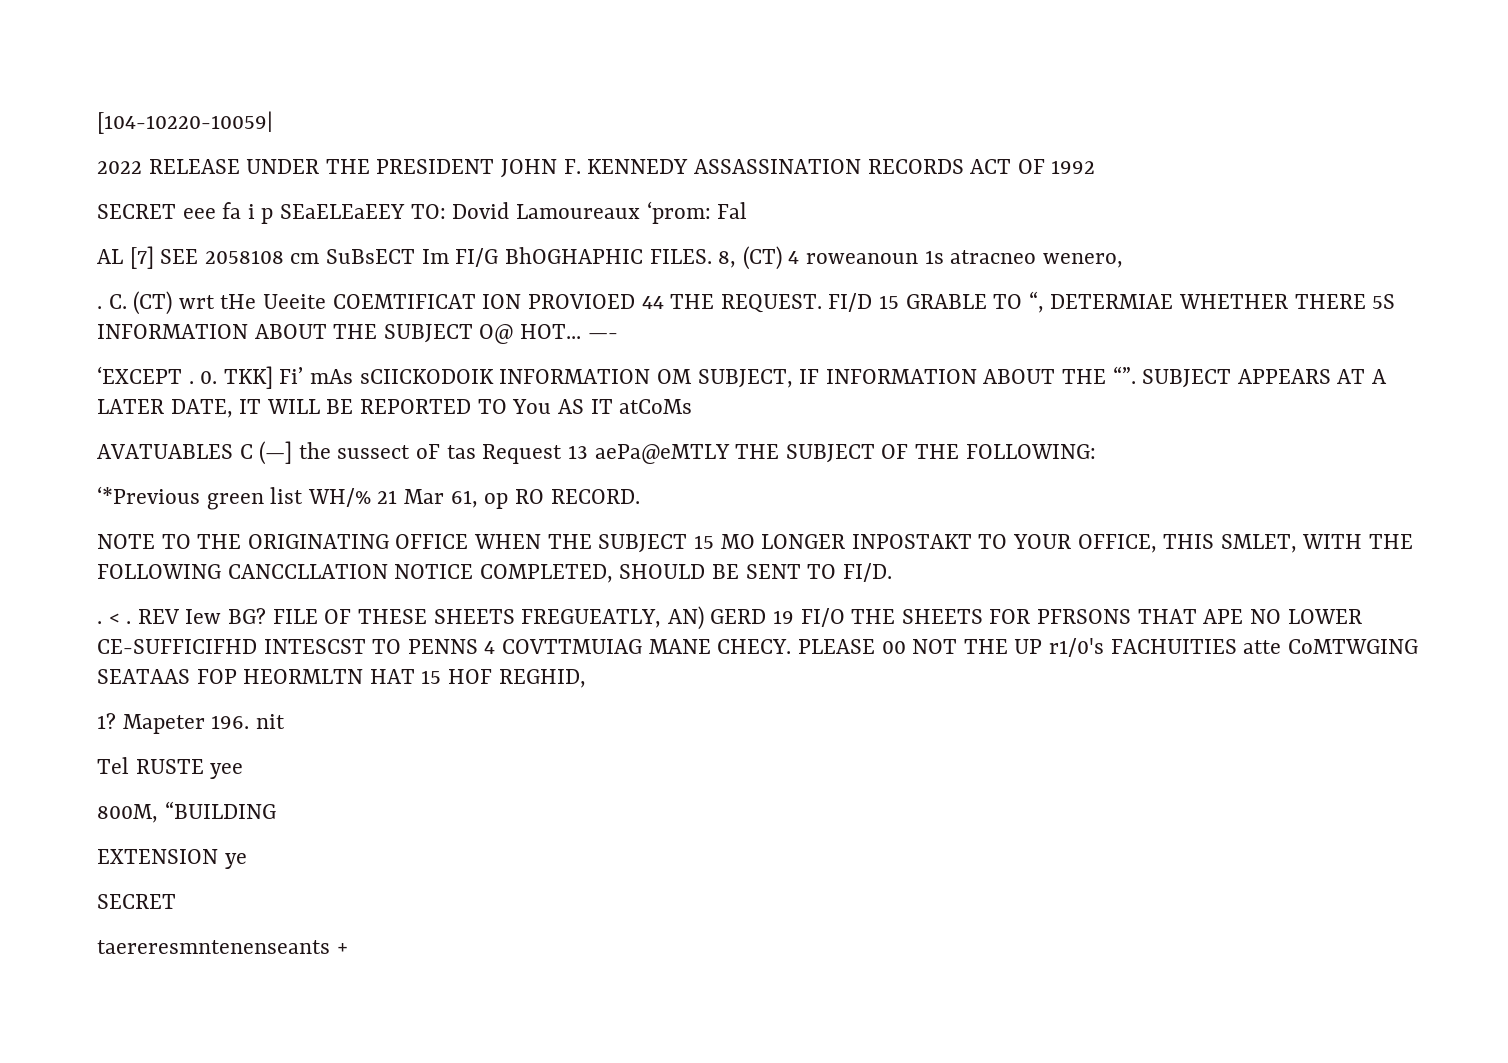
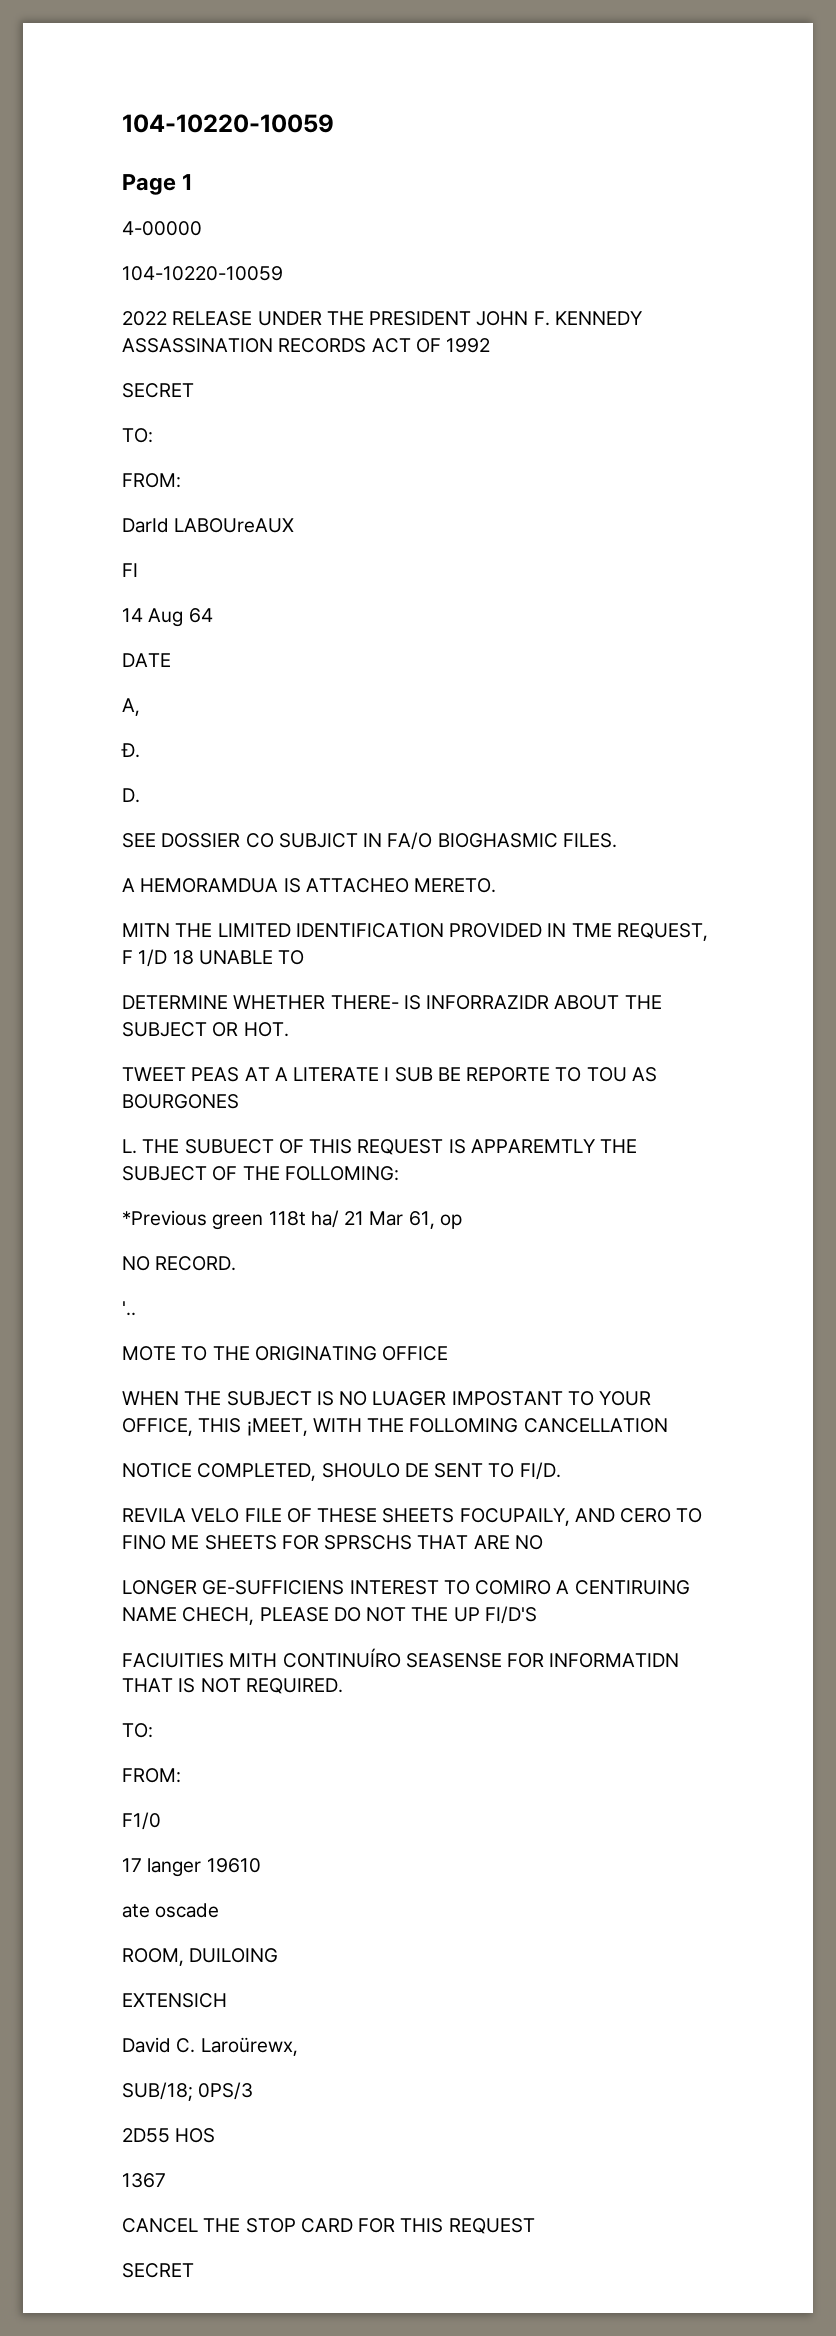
[97,111,273,134] [104-10220-10059| -> [122,114,334,133] [122,174,194,195] [122,221,202,236] [122,266,283,281] 104-10220-10059 // Page 1 // 4-00000 // 104-10220-10059
[182,201,748,224] [97,246,1123,270] [97,291,1396,315] [97,324,618,344] [97,366,1388,389] [97,399,693,418] [97,441,1096,465] [97,486,371,510] eee fa i p SEaELEaEEY TO: Dovid Lamoureaux ‘prom: Fal // AL [7] SEE 2058108 cm SuBsECT Im FI/G BhOGHAPHIC FILES. 8, (CT) 4 roweanoun 1s atracneo wenero, // . C. (CT) wrt tHe Ueeite COEMTIFICAT ION PROVIOED 44 THE REQUEST. FI/D 15 GRABLE TO “, DETERMIAE WHETHER THERE 5S INFORMATION ABOUT THE SUBJECT O@ HOT... —- // ‘EXCEPT . 0. TKK] Fi’ mAs sCIICKODOIK INFORMATION OM SUBJECT, IF INFORMATION ABOUT THE “”. SUBJECT APPEARS AT A LATER DATE, IT WILL BE REPORTED TO You AS IT atCoMs // AVATUABLES C (—] the sussect oF tas Request 13 aePa@eMTLY THE SUBJECT OF THE FOLLOWING: // ‘*Previous green list WH/% -> [122,428,153,443] [122,473,181,488] [122,518,295,533] [122,563,138,577] [122,608,213,627] [122,653,171,667] [122,698,140,716] [121,743,140,758] [122,788,140,803] [122,832,617,850] [122,878,497,893] [122,923,708,941] [122,949,305,967] [122,995,662,1010] [122,1022,289,1037] [122,1067,657,1082] [122,1094,239,1109] [122,1139,638,1155] [122,1166,399,1181] [122,1210,339,1230] // TO: // FROM: // DarId LABOUreAUX // FI // 14 Aug 64 // DATE // A, // Đ. // D. // SEE DOSSIER CO SUBJICT IN FA/O BIOGHASMIC FILES. // A HEMORAMDUA IS ATTACHEO MERETO. // MITN THE LIMITED IDENTIFICATION PROVIDED IN TME REQUEST, F 1/D 18 UNABLE TO // DETERMINE WHETHER THERE- IS INFORRAZIDR ABOUT THE SUBJECT OR HOT. // TWEET PEAS AT A LITERATE I SUB BE REPORTE TO TOU AS BOURGONES // L. THE SUBUECT OF THIS REQUEST IS APPAREMTLY THE SUBJECT OF THE FOLLOMING: // *Previous green 118t ha/
[514,489,544,504] RO -> [122,1256,150,1271] // NO
[97,534,155,549] NOTE -> [122,1301,136,1316] [122,1346,176,1361] '.. // MOTE
(469, 541) none -> (449, 1353) //
[693,534,972,549] 15 MO LONGER INPOSTAKT -> [316,1391,563,1406] IS NO LUAGER IMPOSTANT
[1220,534,1297,553] SMLET, -> [246,1418,308,1436] ¡MEET,
[97,563,892,583] [97,606,1362,630] [97,638,1418,657] [97,669,586,688] [97,713,285,734] [97,757,244,779] [97,801,276,823] [97,849,247,869] [97,894,176,909] [97,940,348,954] FOLLOWING CANCCLLATION NOTICE COMPLETED, SHOULD BE SENT TO FI/D. // . < . REV Iew BG? FILE OF THESE SHEETS FREGUEATLY, AN) GERD 19 FI/O THE SHEETS FOR PFRSONS THAT APE NO LOWER CE-SUFFICIFHD INTESCST TO PENNS 4 COVTTMUIAG MANE CHECY. PLEASE 00 NOT THE UP r1/0's FACHUITIES atte CoMTWGING SEATAAS FOP HEORMLTN HAT 15 HOF REGHID, // 1? Mapeter 196. nit // Tel RUSTE yee // 800M, “BUILDING // EXTENSION ye // SECRET // taereresmntenenseants + -> [409,1418,668,1433] [122,1462,561,1481] [122,1508,703,1526] [122,1535,543,1550] [122,1580,690,1595] [122,1606,537,1625] [122,1648,680,1668] [122,1678,343,1694] [122,1723,153,1738] [122,1768,181,1783] [122,1812,161,1830] [122,1858,261,1877] [122,1903,220,1918] [122,1948,279,1966] [122,1993,227,2008] [122,2037,298,2056] [122,2082,254,2101] [122,2128,216,2143] [122,2173,166,2188] [122,2218,535,2234] [122,2263,194,2278] FOLLOMING CANCELLATION // NOTICE COMPLETED, SHOULO DE SENT TO FI/D. // REVILA VELO FILE OF THESE SHEETS FOCUPAILY, AND CERO TO FINO ME SHEETS FOR SPRSCHS THAT ARE NO // LONGER GE-SUFFICIENS INTEREST TO COMIRO A CENTIRUING NAME CHECH, PLEASE DO NOT THE UP FI/D'S // FACIUITIES MITH CONTINUÍRO SEASENSE FOR INFORMATIDN THAT IS NOT REQUIRED. // TO: // FROM: // F1/0 // 17 langer 19610 // ate oscade // ROOM, DUILOING // EXTENSICH // David C. Laroürewx, // SUB/18; 0PS/3 // 2D55 HOS // 1367 // CANCEL THE STOP CARD FOR THIS REQUEST // SECRET

